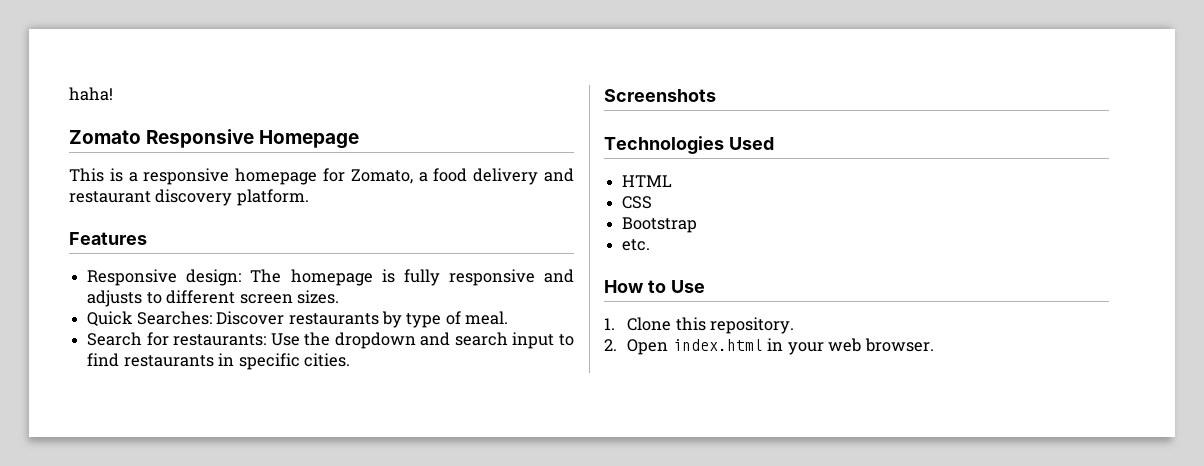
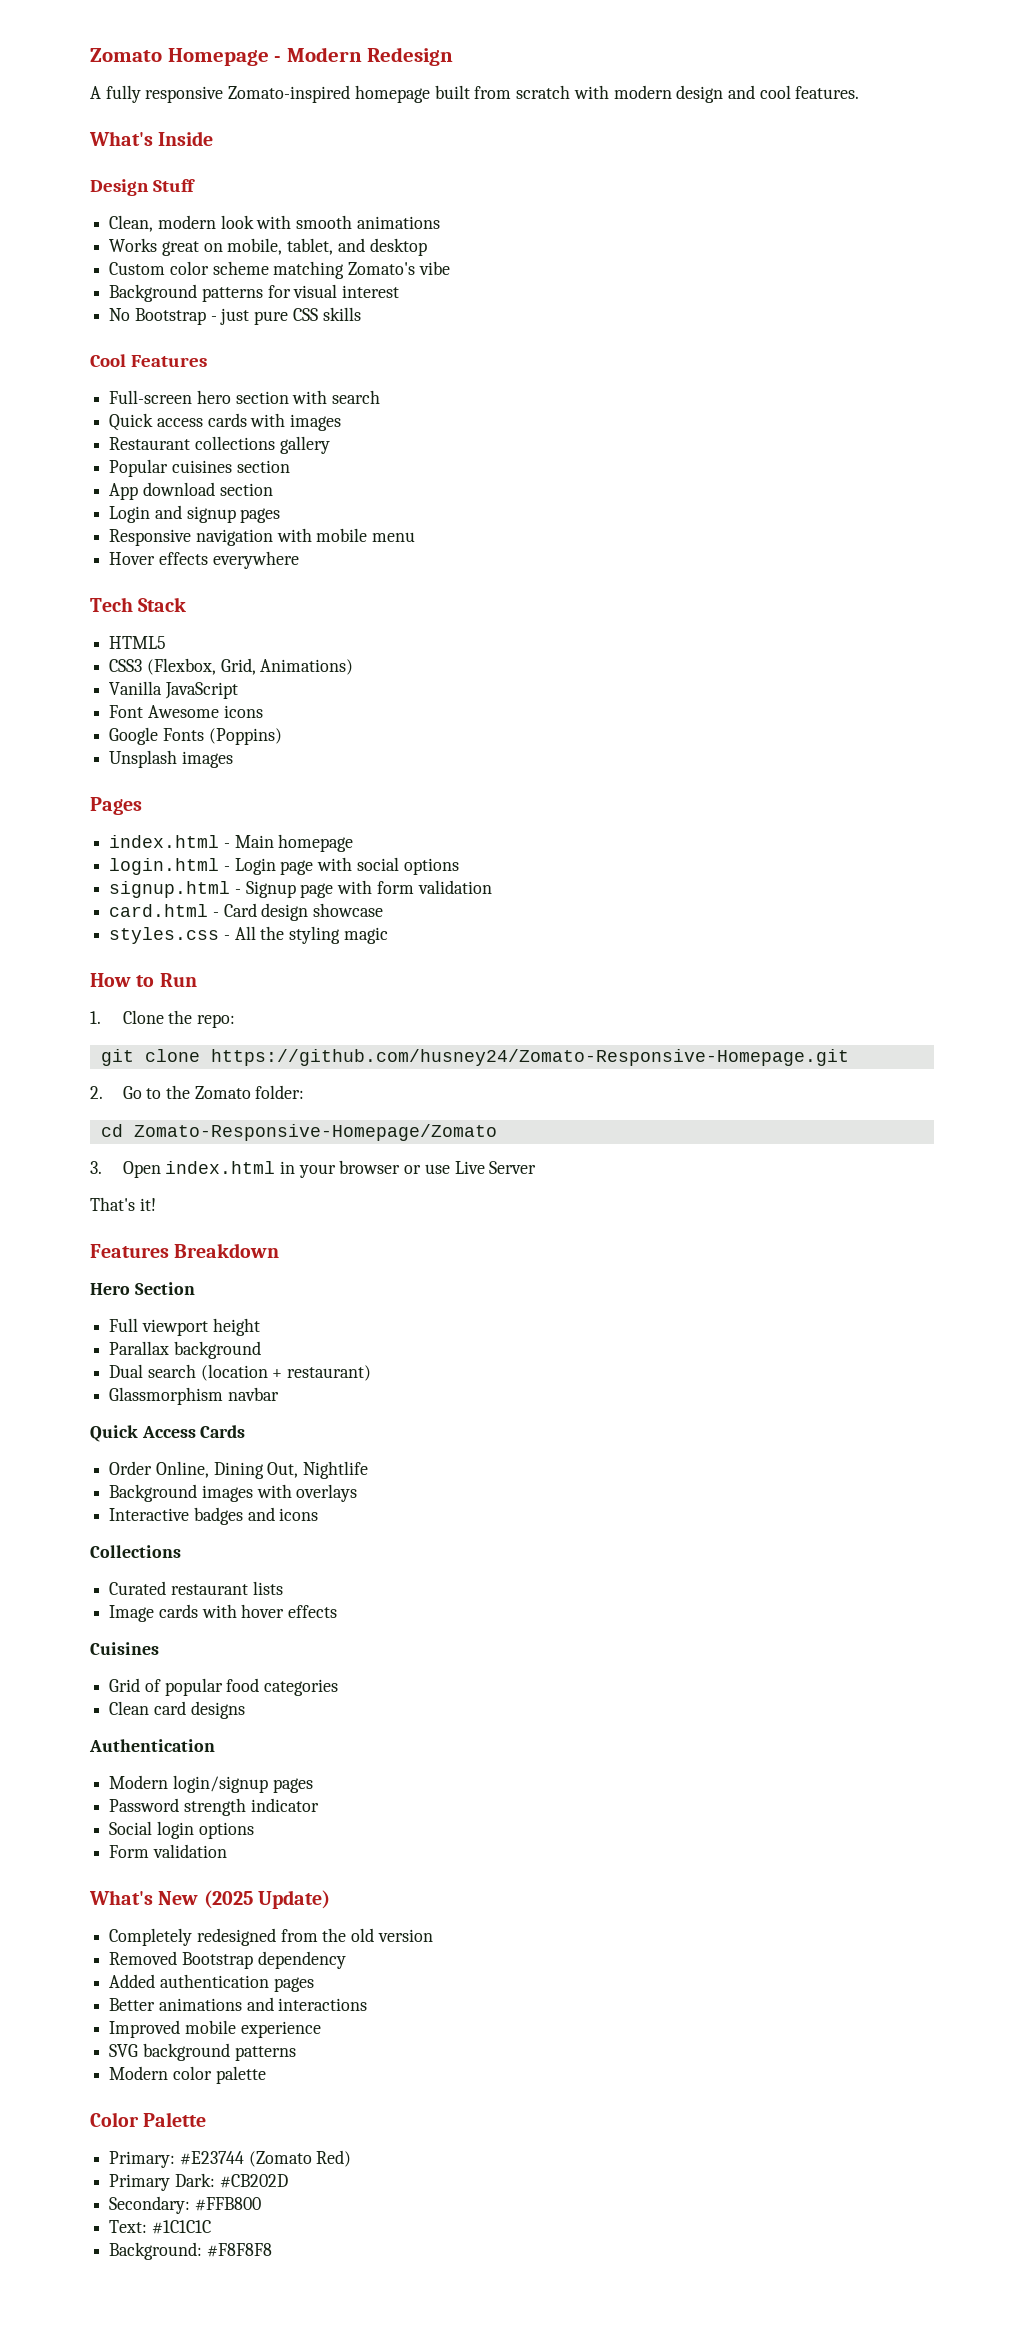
[69,87,113,101] [69,129,360,149] [69,168,574,185] [69,189,309,206] [69,232,147,245] [87,269,574,286] [87,290,339,307] [87,311,509,328] [87,332,574,349] [87,353,350,370] [604,89,716,102] [604,136,774,154] [622,175,673,187] [622,196,653,209] [622,217,698,233] [622,239,651,251] haha! // Zomato Responsive Homepage // This is a responsive homepage for Zomato, a food delivery and restaurant discovery platform. // Features // Responsive design: The homepage is fully responsive and adjusts to different screen sizes. // Quick Searches: Discover restaurants by type of meal. // Search for restaurants: Use the dropdown and search input to find restaurants in specific cities. // Screenshots // Technologies Used // HTML // CSS // Bootstrap // etc. -> [90,47,454,66] [90,85,860,103] [89,131,214,146] [90,179,195,196] [109,215,440,232] [109,238,427,256] [109,261,450,279] [109,284,400,302] [109,307,361,325] [90,354,207,367] [109,390,381,404] [109,413,342,431] [109,436,330,454] [109,459,290,477] [109,482,273,500] [109,505,281,523] [109,528,416,546] [109,551,299,569] [90,597,187,612] [109,636,167,649] [109,658,354,675] [109,681,238,699] [109,705,263,718] [109,727,282,745] [109,750,233,768] [90,797,142,815] [109,834,354,852] [109,857,459,875] [109,880,492,898] [109,903,384,921] [109,926,388,944] Zomato Homepage - Modern Redesign // A fully responsive Zomato-inspired homepage built from scratch with modern design and cool features. // What's Inside // Design Stuff // Clean, modern look with smooth animations // Works great on mobile, tablet, and desktop // Custom color scheme matching Zomato's vibe // Background patterns for visual interest // No Bootstrap - just pure CSS skills // Cool Features // Full-screen hero section with search // Quick access cards with images // Restaurant collections gallery // Popular cuisines section // App download section // Login and signup pages // Responsive navigation with mobile menu // Hover effects everywhere // Tech Stack // HTML5 // CSS3 (Flexbox, Grid, Animations) // Vanilla JavaScript // Font Awesome icons // Google Fonts (Poppins) // Unsplash images // Pages // index.html - Main homepage // login.html - Login page with social options // signup.html - Signup page with form validation // card.html - Card design showcase // styles.css - All the styling magic
[670,280,705,293] Use -> [159,973,197,987] Run
[675,317,795,334] [604,338,934,355] this repository. // 2. Open index.html in your web browser. -> [168,1010,235,1028] [100,1049,849,1066] [90,1085,305,1099] [100,1124,497,1141] [90,1160,537,1178] [90,1197,156,1211] [90,1243,280,1258] [90,1282,195,1295] [109,1318,260,1336] [109,1341,261,1359] [109,1364,372,1381] [109,1387,279,1405] [90,1425,246,1442] [109,1461,369,1479] [109,1484,358,1502] [109,1507,319,1525] [90,1545,181,1558] [109,1581,283,1595] [109,1604,338,1622] [90,1642,159,1655] [109,1678,339,1696] [109,1701,245,1719] [89,1739,215,1752] [109,1775,313,1793] [109,1798,319,1816] [109,1821,254,1839] [109,1844,227,1858] [89,1890,330,1909] [109,1928,433,1946] [109,1951,346,1969] [109,1974,314,1992] [109,1997,368,2011] [109,2020,321,2038] [109,2043,296,2061] [109,2066,266,2084] [90,2112,207,2127] [109,2150,352,2168] [109,2173,288,2191] [109,2196,261,2214] [109,2220,211,2234] [109,2242,272,2260] the repo: // git clone https://github.com/husney24/Zomato-Responsive-Homepage.git // 2. Go to the Zomato folder: // cd Zomato-Responsive-Homepage/Zomato // 3. Open index.html in your browser or use Live Server // That's it! // Features Breakdown // Hero Section // Full viewport height // Parallax background // Dual search (location + restaurant) // Glassmorphism navbar // Quick Access Cards // Order Online, Dining Out, Nightlife // Background images with overlays // Interactive badges and icons // Collections // Curated restaurant lists // Image cards with hover effects // Cuisines // Grid of popular food categories // Clean card designs // Authentication // Modern login/signup pages // Password strength indicator // Social login options // Form validation // What's New (2025 Update) // Completely redesigned from the old version // Removed Bootstrap dependency // Added authentication pages // Better animations and interactions // Improved mobile experience // SVG background patterns // Modern color palette // Color Palette // Primary: #E23744 (Zomato Red) // Primary Dark: #CB202D // Secondary: #FFB800 // Text: #1C1C1C // Background: #F8F8F8

